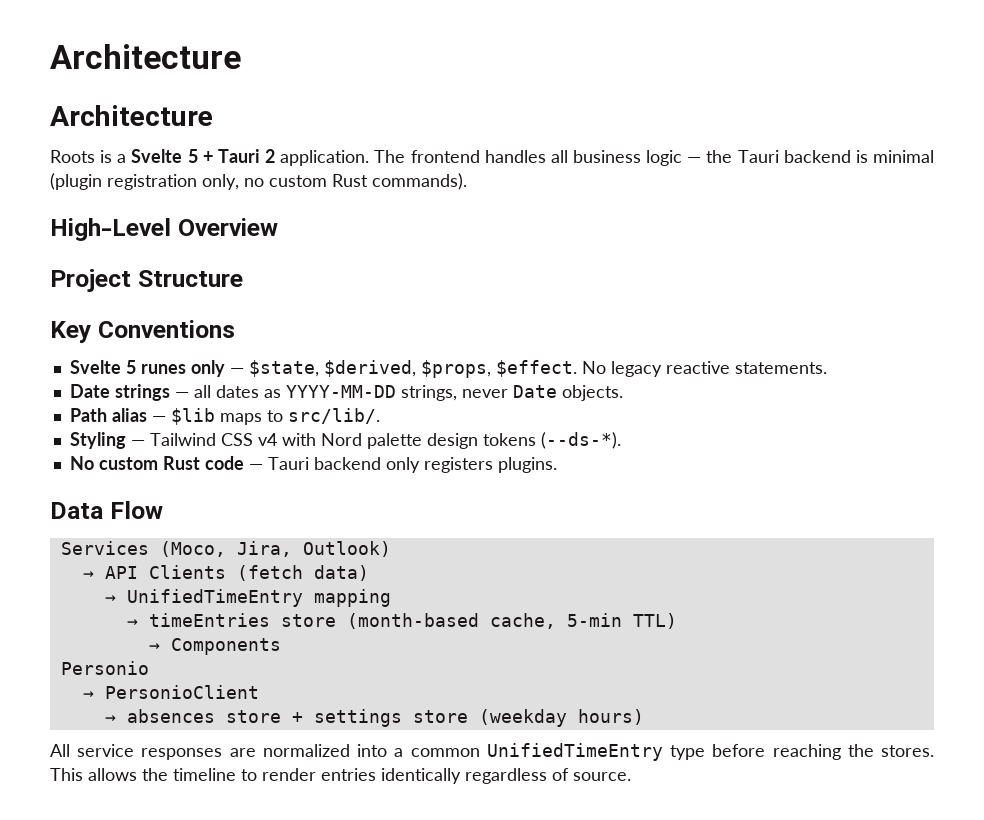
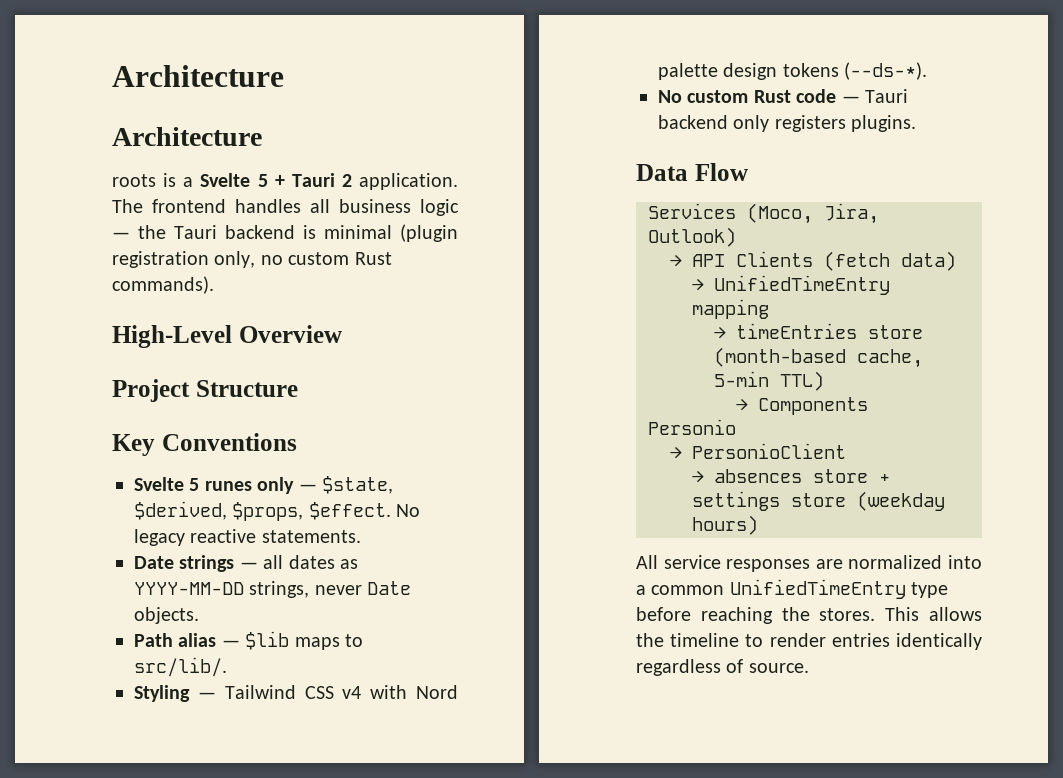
[50,150,95,163] Roots -> [112,174,156,187] roots

